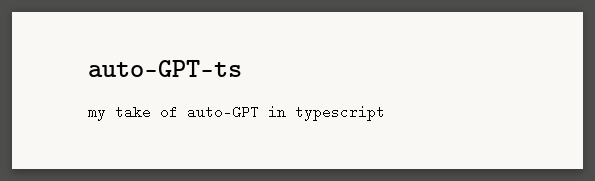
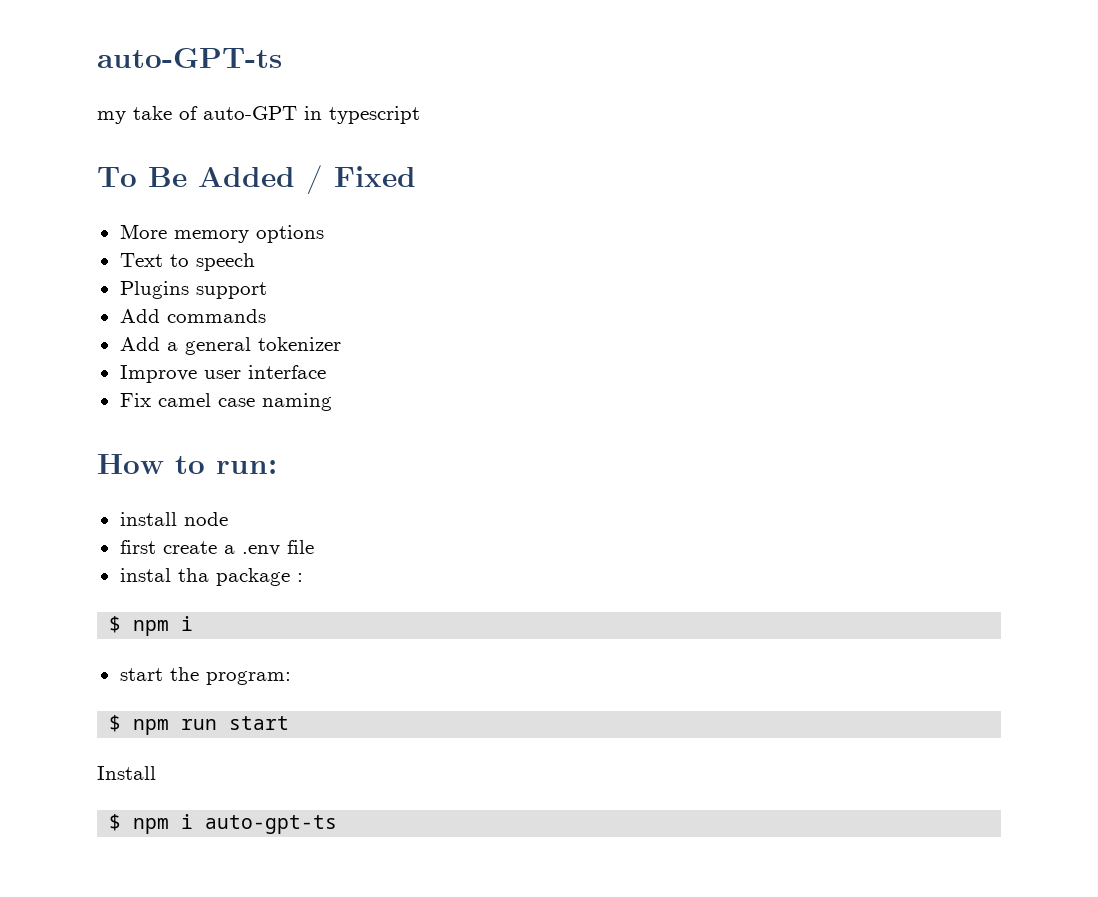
(385, 113) none -> [97,165,416,195] [119,224,324,243] [119,253,255,271] [119,281,267,299] [119,309,266,323] [119,337,341,355] [119,365,326,383] [119,393,332,411] [97,454,277,474] [119,512,228,526] [119,540,314,556] [119,568,303,586] [109,616,194,636] [119,667,291,685] [109,715,290,735] [97,766,156,780] [109,814,338,834] // To Be Added / Fixed // More memory options // Text to speech // Plugins support // Add commands // Add a general tokenizer // Improve user interface // Fix camel case naming // How to run: // install node // first create a .env file // instal tha package : // $ npm i // start the program: // $ npm run start // Install // $ npm i auto-gpt-ts

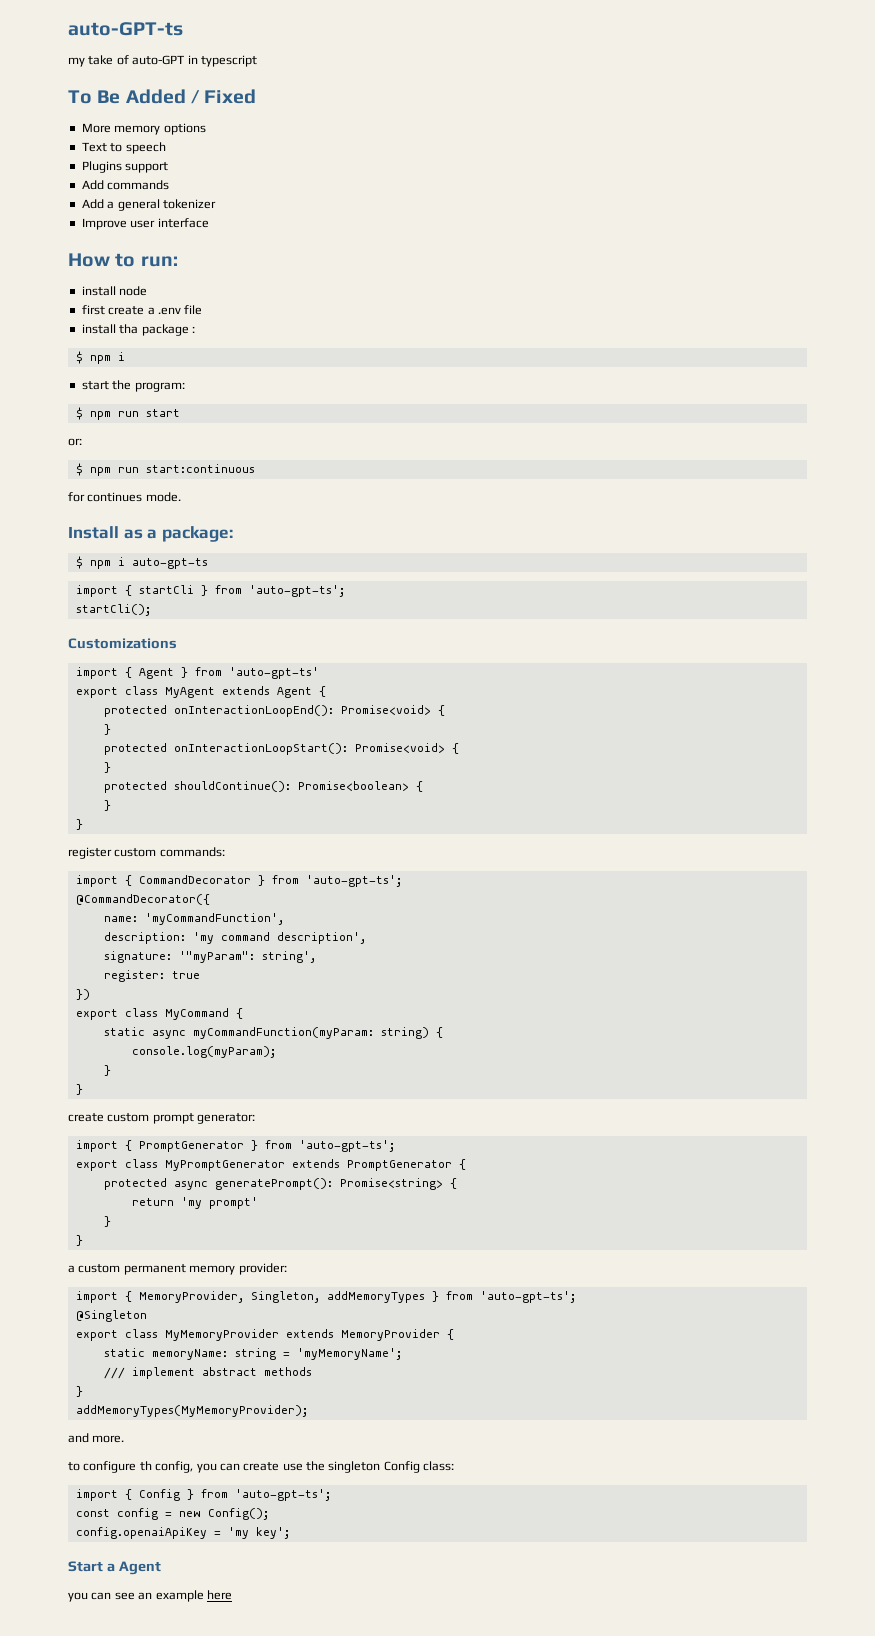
[119,393,332,411] // Fix camel case naming -> (209, 223) none
[119,568,171,582] instal -> [81,324,116,334] install
[97,766,156,780] [109,814,338,834] Install // $ npm i auto-gpt-ts -> [68,438,82,446] [75,463,255,476] [68,492,181,502] [68,526,233,542] [75,556,208,569] [75,585,345,597] [75,604,151,616] [68,638,177,649] [75,667,319,679] [75,686,326,698] [103,705,445,717] [103,724,111,735] [103,743,459,755] [103,762,111,773] [103,781,423,793] [103,800,111,811] [75,819,83,830] [68,847,225,859] [75,875,402,887] [75,894,210,905] [103,913,284,925] [103,932,366,944] [103,951,316,963] [103,970,200,982] [75,989,90,1000] [75,1008,243,1020] [103,1027,443,1039] [131,1046,276,1058] [103,1065,111,1076] [75,1084,83,1095] [68,1113,256,1124] [75,1140,395,1152] [75,1159,466,1171] [103,1178,457,1190] [131,1197,258,1209] [103,1216,111,1227] [75,1235,83,1246] [68,1263,287,1275] [75,1291,576,1303] [75,1310,147,1322] [75,1329,454,1341] [103,1348,402,1360] [103,1367,312,1379] [75,1386,83,1397] [75,1405,308,1417] [68,1433,125,1443] [68,1461,455,1473] [75,1489,331,1501] [75,1508,269,1520] [75,1527,290,1539] [68,1561,161,1575] [68,1590,232,1602] or: // $ npm run start:continuous // for continues mode. // Install as a package: // $ npm i auto-gpt-ts // import { startCli } from 'auto-gpt-ts'; // startCli(); // Customizations // import { Agent } from 'auto-gpt-ts' // export class MyAgent extends Agent { // protected onInteractionLoopEnd(): Promise<void> { // } // protected onInteractionLoopStart(): Promise<void> { // } // protected shouldContinue(): Promise<boolean> { // } // } // register custom commands: // import { CommandDecorator } from 'auto-gpt-ts'; // @CommandDecorator({ // name: 'myCommandFunction', // description: 'my command description', // signature: '"myParam": string', // register: true // }) // export class MyCommand { // static async myCommandFunction(myParam: string) { // console.log(myParam); // } // } // create custom prompt generator: // import { PromptGenerator } from 'auto-gpt-ts'; // export class MyPromptGenerator extends PromptGenerator { // protected async generatePrompt(): Promise<string> { // return 'my prompt' // } // } // a custom permanent memory provider: // import { MemoryProvider, Singleton, addMemoryTypes } from 'auto-gpt-ts'; // @Singleton // export class MyMemoryProvider extends MemoryProvider { // static memoryName: string = 'myMemoryName'; // /// implement abstract methods // } // addMemoryTypes(MyMemoryProvider); // and more. // to configure th config, you can create use the singleton Config class: // import { Config } from 'auto-gpt-ts'; // const config = new Config(); // config.openaiApiKey = 'my key'; // Start a Agent // you can see an example here

